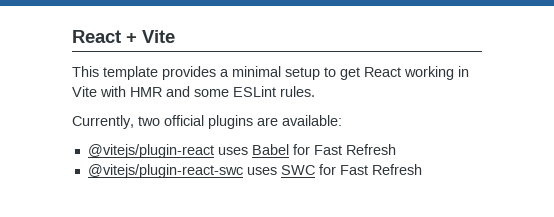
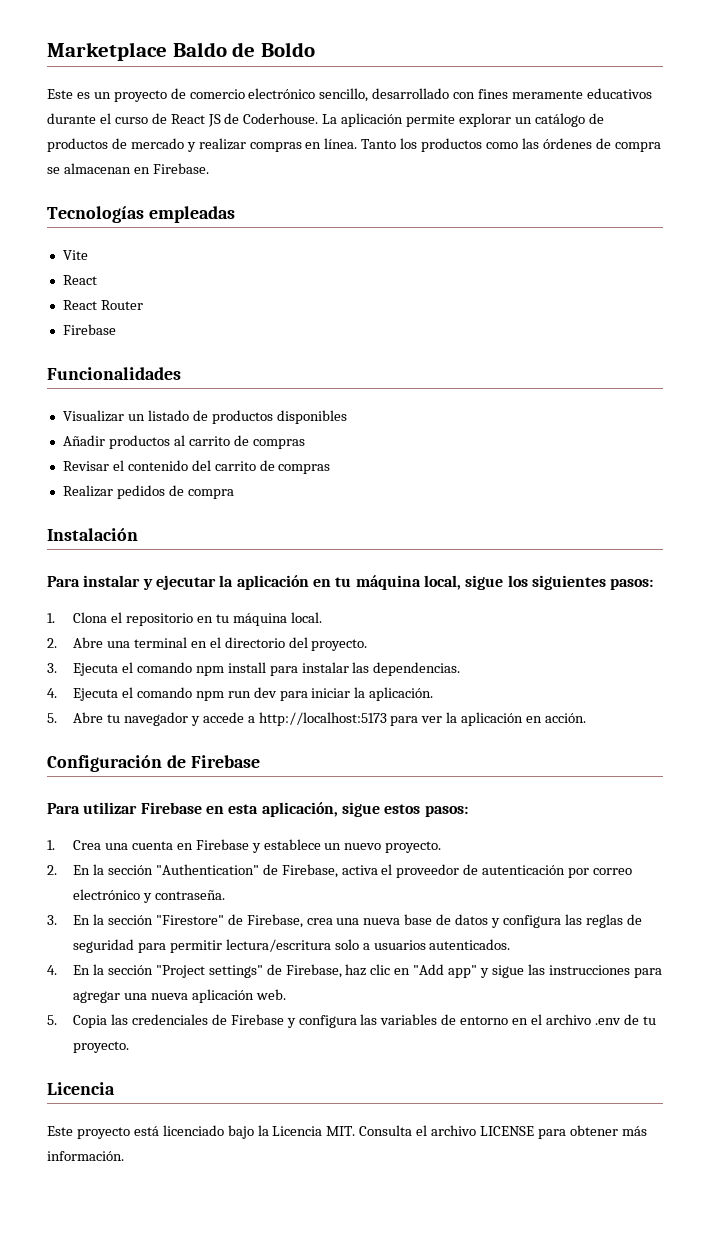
[72,30,175,43] [72,66,469,80] [72,86,315,97] [72,115,342,129] [87,144,396,158] [87,164,422,178] React + Vite // This template provides a minimal setup to get React working in Vite with HMR and some ESLint rules. // Currently, two official plugins are available: // @vitejs/plugin-react uses Babel for Fast Refresh // @vitejs/plugin-react-swc uses SWC for Fast Refresh -> [47,42,315,61] [47,88,652,102] [47,113,604,127] [47,138,661,152] [47,163,209,174] [47,206,235,223] [62,250,88,260] [62,275,97,285] [62,300,143,310] [62,324,116,335] [47,367,181,380] [62,410,347,424] [62,435,305,449] [62,460,331,474] [62,485,234,499] [47,528,138,541] [47,575,654,590] [47,612,322,626] [47,637,368,651] [47,662,461,676] [47,687,434,701] [47,712,587,726] [47,755,260,772] [47,802,468,817] [47,839,442,853] [47,864,633,878] [73,889,225,903] [47,914,642,928] [73,939,511,953] [47,964,662,978] [73,989,286,1003] [47,1014,656,1028] [73,1041,130,1053] [47,1082,115,1095] [47,1125,647,1139] [47,1151,124,1161] Marketplace Baldo de Boldo // Este es un proyecto de comercio electrónico sencillo, desarrollado con fines meramente educativos durante el curso de React JS de Coderhouse. La aplicación permite explorar un catálogo de productos de mercado y realizar compras en línea. Tanto los productos como las órdenes de compra se almacenan en Firebase. // Tecnologías empleadas // Vite // React // React Router // Firebase // Funcionalidades // Visualizar un listado de productos disponibles // Añadir productos al carrito de compras // Revisar el contenido del carrito de compras // Realizar pedidos de compra // Instalación // Para instalar y ejecutar la aplicación en tu máquina local, sigue los siguientes pasos: // 1. Clona el repositorio en tu máquina local. // 2. Abre una terminal en el directorio del proyecto. // 3. Ejecuta el comando npm install para instalar las dependencias. // 4. Ejecuta el comando npm run dev para iniciar la aplicación. // 5. Abre tu navegador y accede a http://localhost:5173 para ver la aplicación en acción. // Configuración de Firebase // Para utilizar Firebase en esta aplicación, sigue estos pasos: // 1. Crea una cuenta en Firebase y establece un nuevo proyecto. // 2. En la sección "Authentication" de Firebase, activa el proveedor de autenticación por correo electrónico y contraseña. // 3. En la sección "Firestore" de Firebase, crea una nueva base de datos y configura las reglas de seguridad para permitir lectura/escritura solo a usuarios autenticados. // 4. En la sección "Project settings" de Firebase, haz clic en "Add app" y sigue las instrucciones para agregar una nueva aplicación web. // 5. Copia las credenciales de Firebase y configura las variables de entorno en el archivo .env de tu proyecto. // Licencia // Este proyecto está licenciado bajo la Licencia MIT. Consulta el archivo LICENSE para obtener más información.

